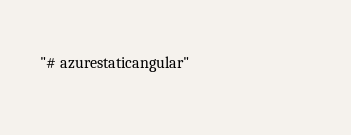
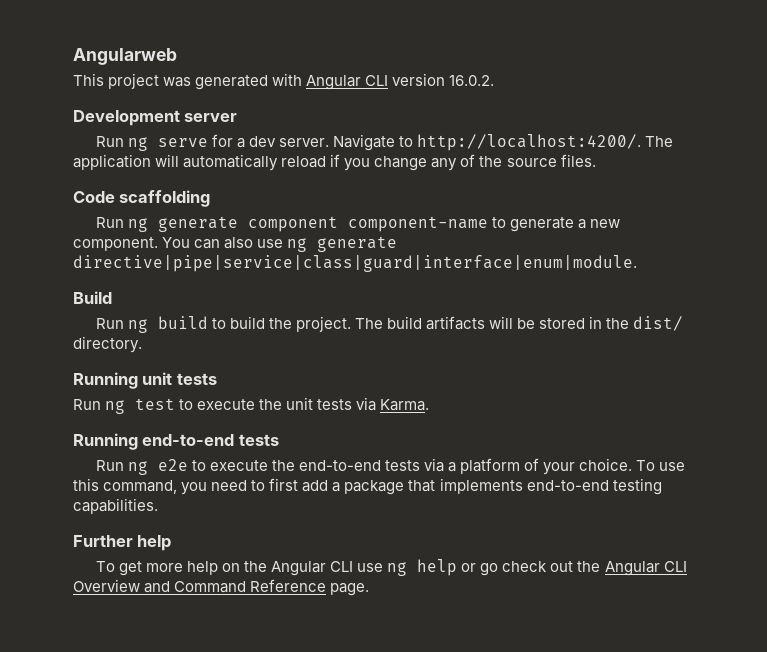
[40,56,190,72] "# azurestaticangular" -> [73,48,177,65] [73,73,495,90] [73,110,238,126] [95,134,674,151] [73,154,596,171] [73,190,211,207] [95,216,621,232] [73,236,398,252] [73,255,637,272] [73,291,112,304] [95,316,684,333] [73,336,142,353] [73,372,217,389] [73,397,430,414] [73,433,279,450] [95,458,686,475] [73,478,662,495] [73,498,158,514] [73,535,172,551] [95,559,687,576] [73,579,370,596] Angularweb // This project was generated with Angular CLI version 16.0.2. // Development server // Run ng serve for a dev server. Navigate to http://localhost:4200/. The application will automatically reload if you change any of the source files. // Code scaffolding // Run ng generate component component-name to generate a new component. You can also use ng generate directive|pipe|service|class|guard|interface|enum|module. // Build // Run ng build to build the project. The build artifacts will be stored in the dist/ directory. // Running unit tests // Run ng test to execute the unit tests via Karma. // Running end-to-end tests // Run ng e2e to execute the end-to-end tests via a platform of your choice. To use this command, you need to first add a package that implements end-to-end testing capabilities. // Further help // To get more help on the Angular CLI use ng help or go check out the Angular CLI Overview and Command Reference page.

